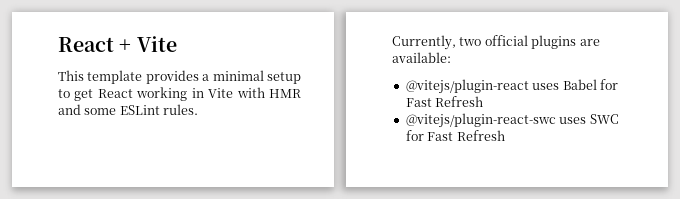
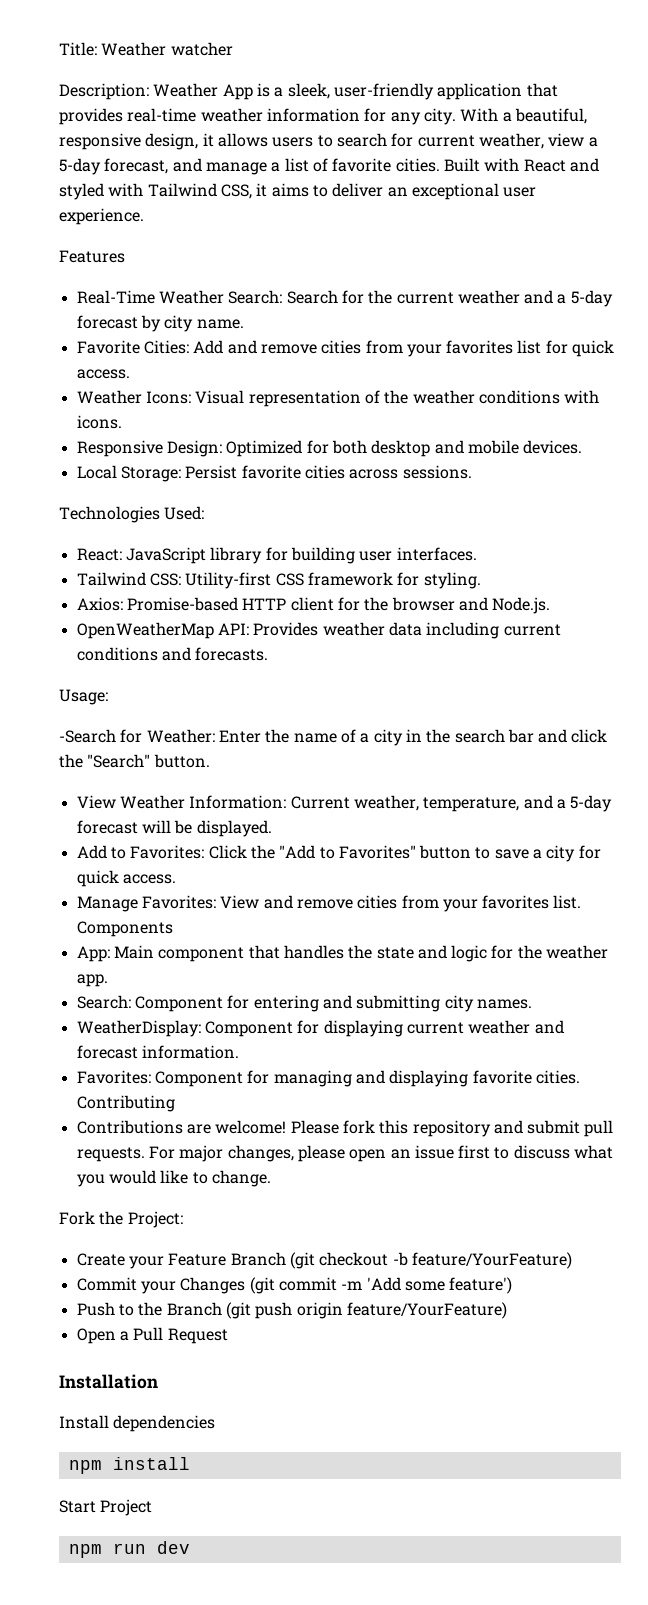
[58,36,177,52] [58,70,301,84] [58,87,301,101] [58,104,199,115] [392,35,600,50] [392,52,451,63] [405,79,618,94] [405,96,484,107] [405,113,619,128] [405,130,505,141] React + Vite // This template provides a minimal setup to get React working in Vite with HMR and some ESLint rules. // Currently, two official plugins are available: // @vitejs/plugin-react uses Babel for Fast Refresh // @vitejs/plugin-react-swc uses SWC for Fast Refresh -> [59,42,233,56] [59,83,558,100] [59,108,587,125] [59,133,598,150] [59,158,599,175] [59,183,537,200] [59,208,144,225] [59,250,125,263] [76,290,613,307] [76,315,244,332] [76,340,615,357] [76,369,130,379] [76,390,600,407] [76,415,122,429] [76,440,583,457] [76,465,472,482] [59,506,205,523] [76,547,477,564] [76,572,481,589] [76,597,551,614] [76,622,561,639] [76,647,269,661] [59,689,108,705] [59,729,608,746] [59,754,210,768] [76,795,613,812] [76,820,272,837] [76,845,601,862] [76,870,176,887] [76,895,582,912] [76,921,173,937] [76,945,609,962] [76,974,108,987] [76,995,532,1012] [76,1020,564,1037] [76,1045,239,1059] [76,1070,580,1087] [76,1095,175,1112] [76,1120,614,1137] [76,1145,614,1162] [76,1170,271,1187] [59,1211,183,1228] [76,1252,572,1269] [76,1277,513,1294] [76,1302,507,1319] [76,1327,228,1344] [59,1374,158,1389] [59,1415,216,1432] [68,1457,190,1474] [59,1499,153,1516] [68,1541,190,1558] Title: Weather watcher // Description: Weather App is a sleek, user-friendly application that provides real-time weather information for any city. With a beautiful, responsive design, it allows users to search for current weather, view a 5-day forecast, and manage a list of favorite cities. Built with React and styled with Tailwind CSS, it aims to deliver an exceptional user experience. // Features // Real-Time Weather Search: Search for the current weather and a 5-day forecast by city name. // Favorite Cities: Add and remove cities from your favorites list for quick access. // Weather Icons: Visual representation of the weather conditions with icons. // Responsive Design: Optimized for both desktop and mobile devices. // Local Storage: Persist favorite cities across sessions. // Technologies Used: // React: JavaScript library for building user interfaces. // Tailwind CSS: Utility-first CSS framework for styling. // Axios: Promise-based HTTP client for the browser and Node.js. // OpenWeatherMap API: Provides weather data including current conditions and forecasts. // Usage: // -Search for Weather: Enter the name of a city in the search bar and click the "Search" button. // View Weather Information: Current weather, temperature, and a 5-day forecast will be displayed. // Add to Favorites: Click the "Add to Favorites" button to save a city for quick access. // Manage Favorites: View and remove cities from your favorites list. Components // App: Main component that handles the state and logic for the weather app. // Search: Component for entering and submitting city names. // WeatherDisplay: Component for displaying current weather and forecast information. // Favorites: Component for managing and displaying favorite cities. Contributing // Contributions are welcome! Please fork this repository and submit pull requests. For major changes, please open an issue first to discuss what you would like to change. // Fork the Project: // Create your Feature Branch (git checkout -b feature/YourFeature) // Commit your Changes (git commit -m 'Add some feature') // Push to the Branch (git push origin feature/YourFeature) // Open a Pull Request // Installation // Install dependencies // npm install // Start Project // npm run dev

